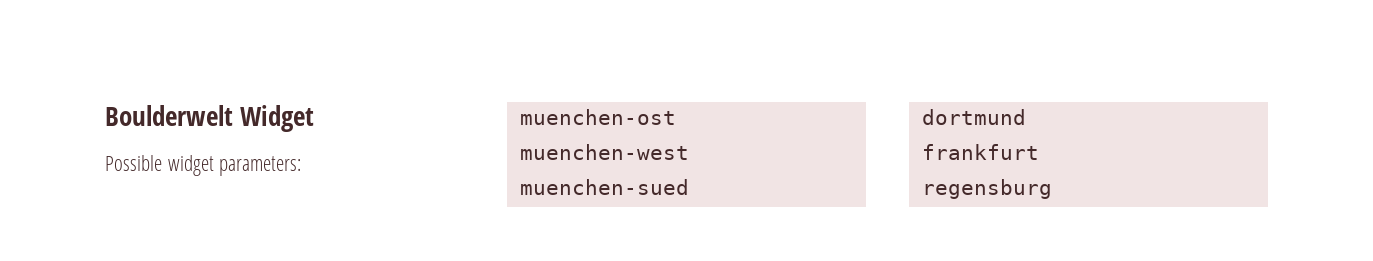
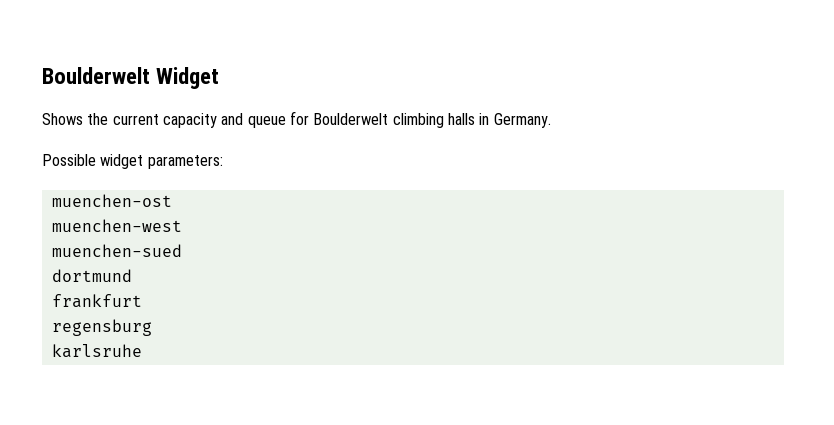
(315, 118) none -> [42,111,551,128] // Shows the current capacity and queue for Boulderwelt climbing halls in Germany.
(1052, 189) none -> [51,344,142,358] // karlsruhe

